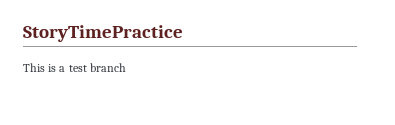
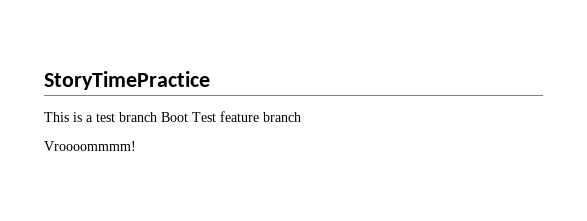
(126, 67) none -> [161,111,301,122] [44,141,136,151] Boot Test feature branch // Vroooommmm!

